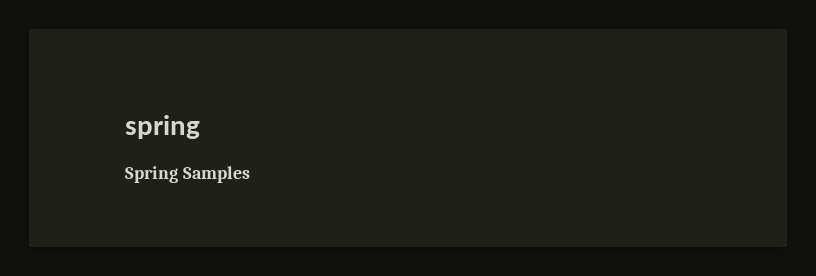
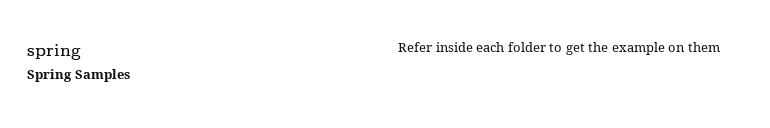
(250, 174) none -> [398,42,720,55] // Refer inside each folder to get the example on them

